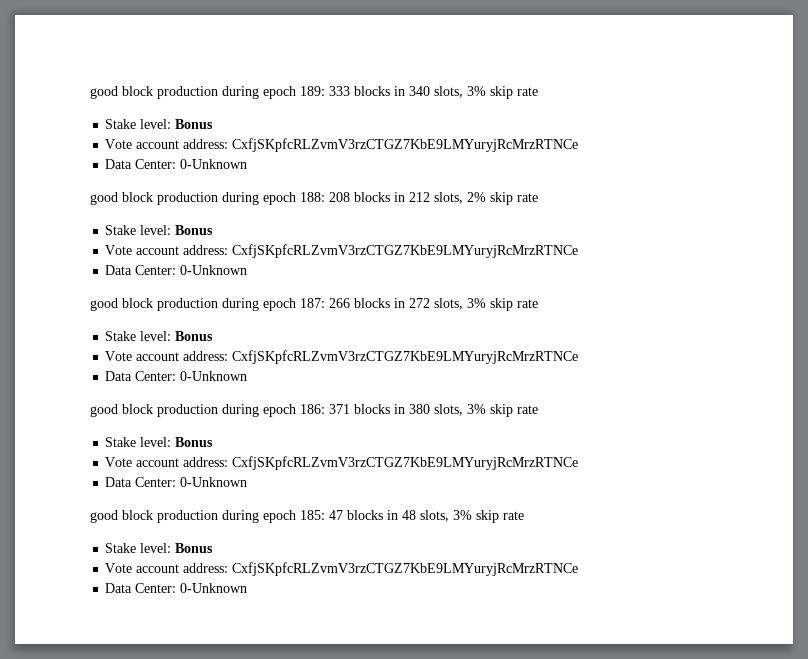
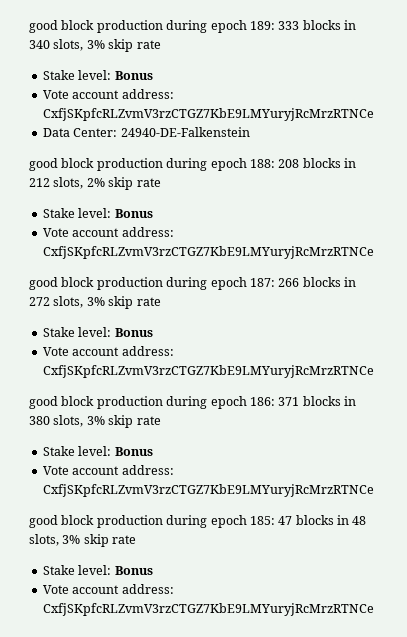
[180,159,248,169] 0-Unknown -> [120,127,250,137] 24940-DE-Falkenstein
[105,265,248,275] // Data Center: 0-Unknown -> (374, 252) none
[105,371,248,381] // Data Center: 0-Unknown -> (374, 371) none
[105,477,248,487] // Data Center: 0-Unknown -> (374, 490) none
[105,583,248,593] // Data Center: 0-Unknown -> (374, 609) none

